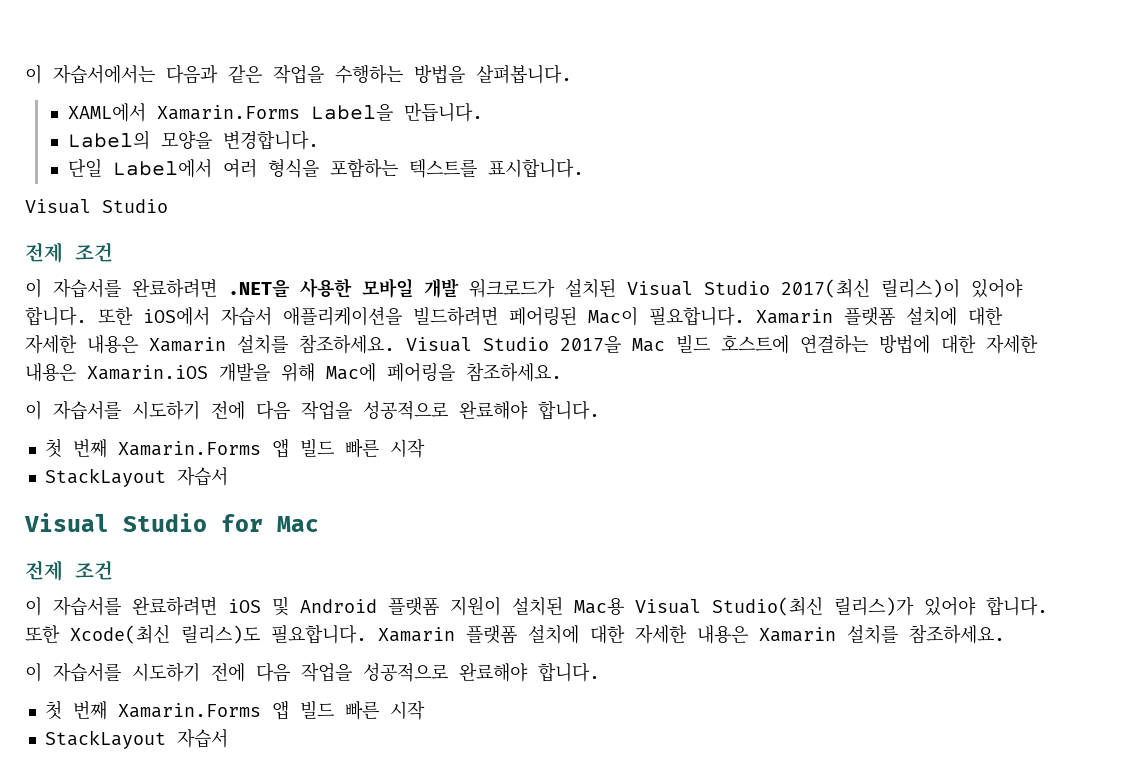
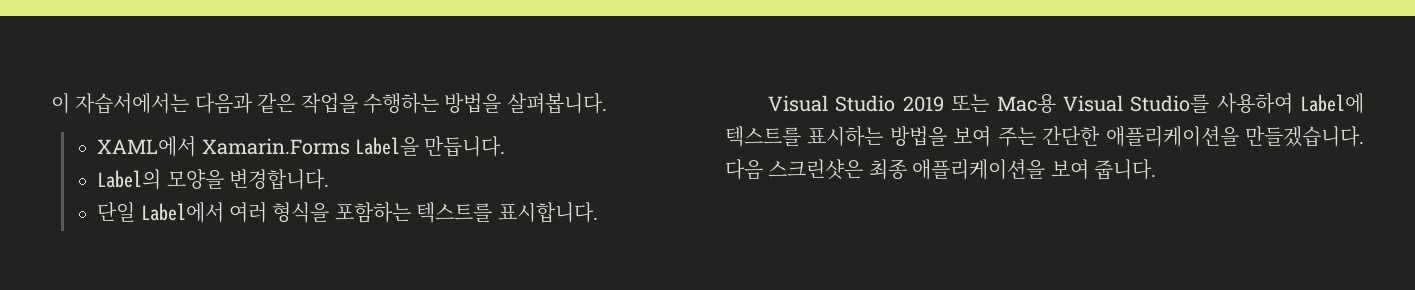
[25,242,113,263] [25,278,1023,298] [25,306,1003,326] [25,334,1038,354] [25,362,562,382] [25,400,600,420] [44,438,425,458] [44,466,228,487] [24,513,319,532] [25,560,113,581] [25,596,1048,616] [25,624,1005,644] [25,662,600,682] [44,700,425,720] [44,728,228,749] // 전제 조건 // 이 자습서를 완료하려면 .NET을 사용한 모바일 개발 워크로드가 설치된 Visual Studio 2017(최신 릴리스)이 있어야 합니다. 또한 iOS에서 자습서 애플리케이션을 빌드하려면 페어링된 Mac이 필요합니다. Xamarin 플랫폼 설치에 대한 자세한 내용은 Xamarin 설치를 참조하세요. Visual Studio 2017을 Mac 빌드 호스트에 연결하는 방법에 대한 자세한 내용은 Xamarin.iOS 개발을 위해 Mac에 페어링을 참조하세요. // 이 자습서를 시도하기 전에 다음 작업을 성공적으로 완료해야 합니다. // 첫 번째 Xamarin.Forms 앱 빌드 빠른 시작 // StackLayout 자습서 // Visual Studio for Mac // 전제 조건 // 이 자습서를 완료하려면 iOS 및 Android 플랫폼 지원이 설치된 Mac용 Visual Studio(최신 릴리스)가 있어야 합니다. 또한 Xcode(최신 릴리스)도 필요합니다. Xamarin 플랫폼 설치에 대한 자세한 내용은 Xamarin 설치를 참조하세요. // 이 자습서를 시도하기 전에 다음 작업을 성공적으로 완료해야 합니다. // 첫 번째 Xamarin.Forms 앱 빌드 빠른 시작 // StackLayout 자습서 -> [902,93,1364,114] [725,126,1364,147] [725,159,1156,180] 2019 또는 Mac용 Visual Studio를 사용하여 Label에 텍스트를 표시하는 방법을 보여 주는 간단한 애플리케이션을 만들겠습니다. 다음 스크린샷은 최종 애플리케이션을 보여 줍니다.

